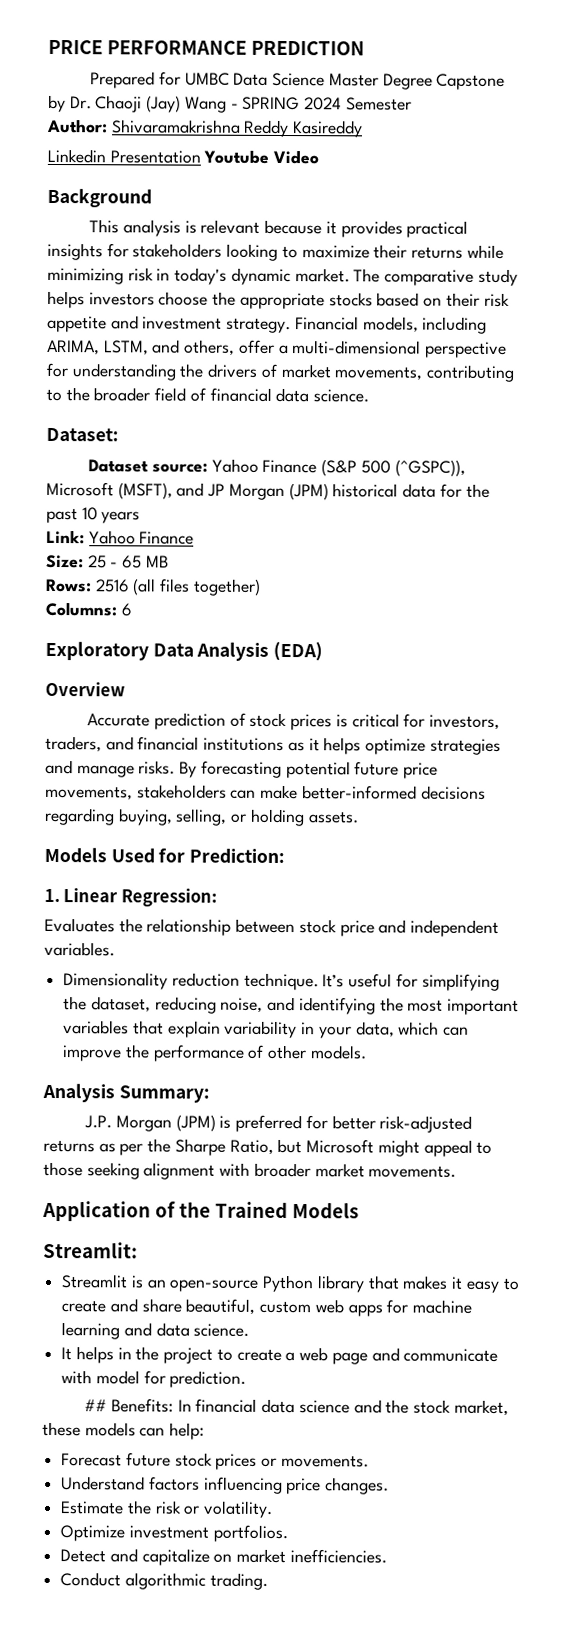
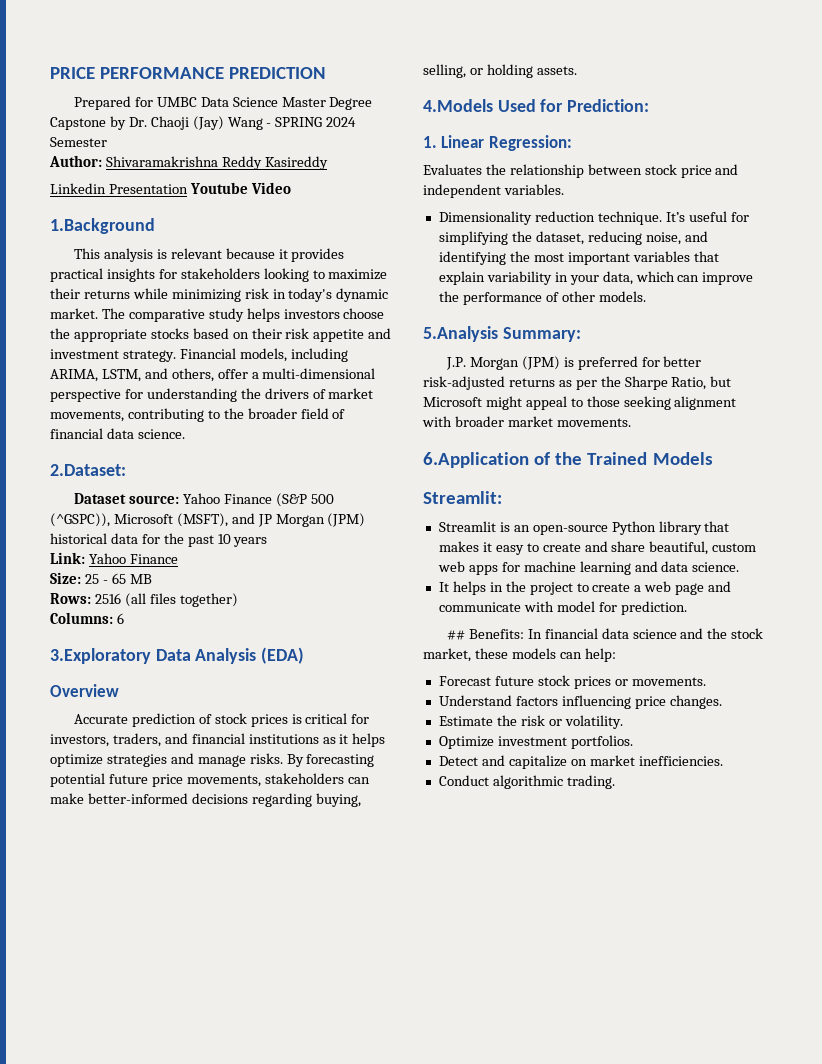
[47,187,152,208] Background -> [50,218,155,234] 1.Background
[46,427,119,442] Dataset: -> [50,464,126,476] 2.Dataset:
[45,640,149,661] Exploratory -> [50,648,151,664] 3.Exploratory
[44,846,107,863] Models -> [423,99,493,112] 4.Models
[42,1082,115,1103] Analysis -> [423,326,498,342] 5.Analysis
[42,1200,151,1222] Application -> [423,452,529,468] 6.Application

